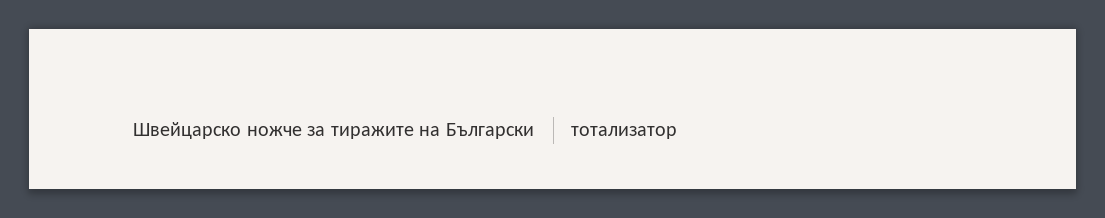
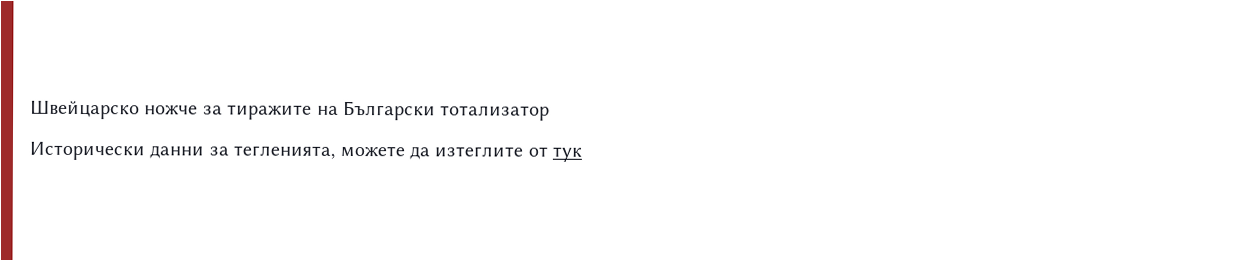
(677, 132) none -> [29,141,583,162] // Исторически данни за тегленията, можете да изтеглите от тук

